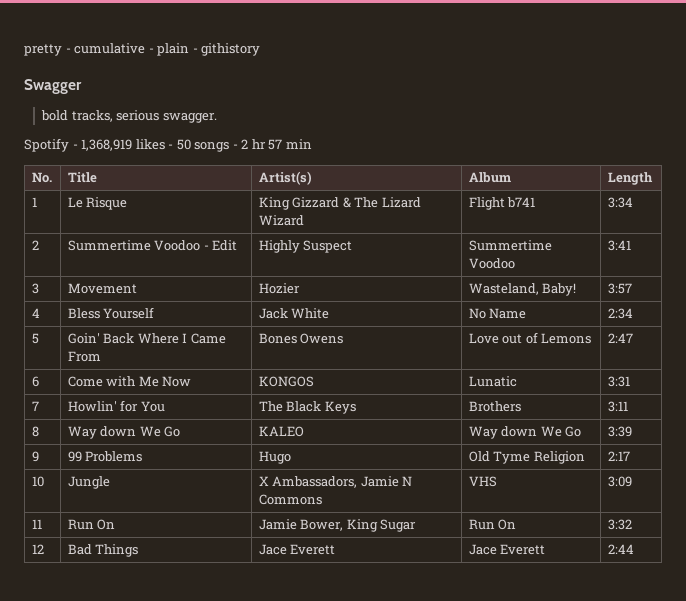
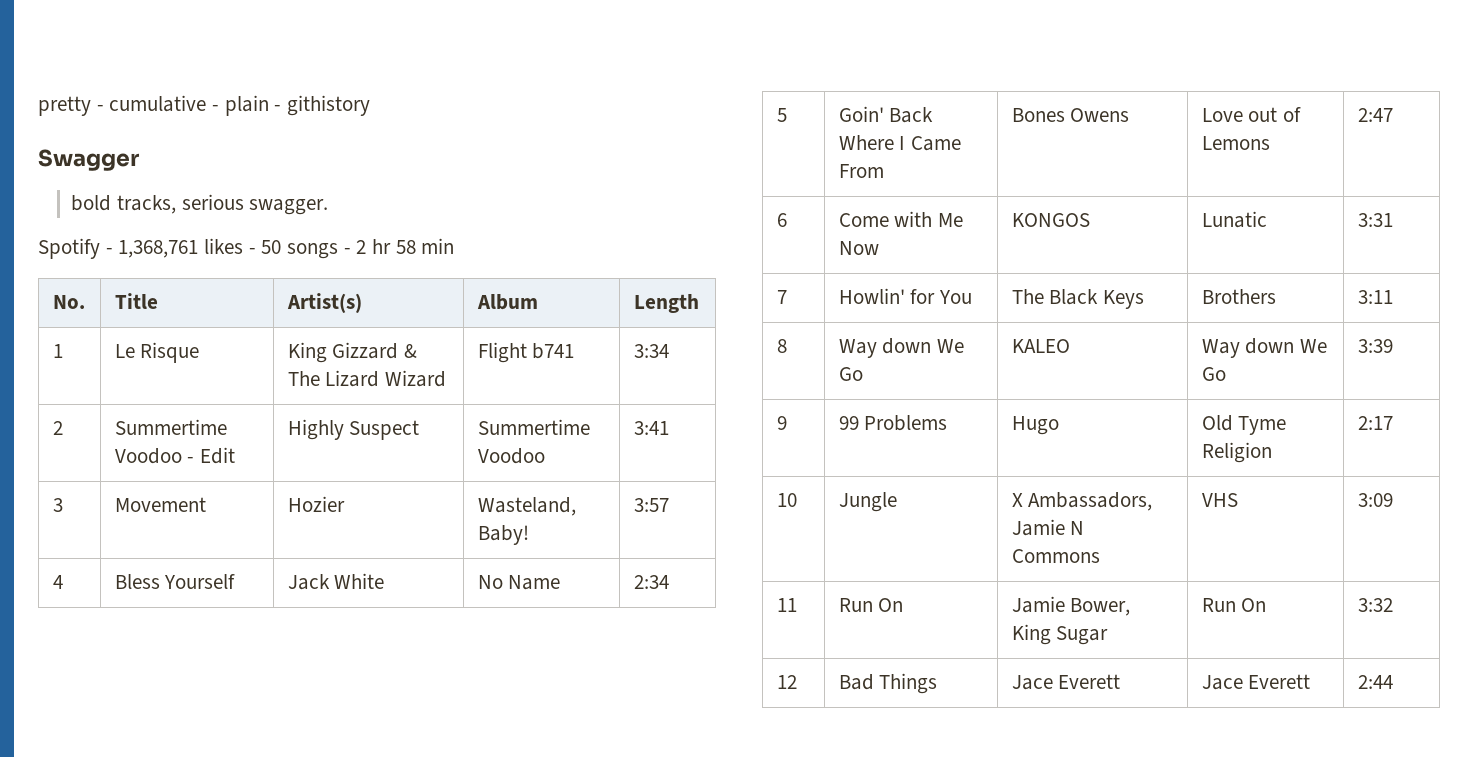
[81,139,133,151] 1,368,919 -> [118,240,199,258] 1,368,761
[268,139,283,150] 57 -> [395,240,416,254] 58

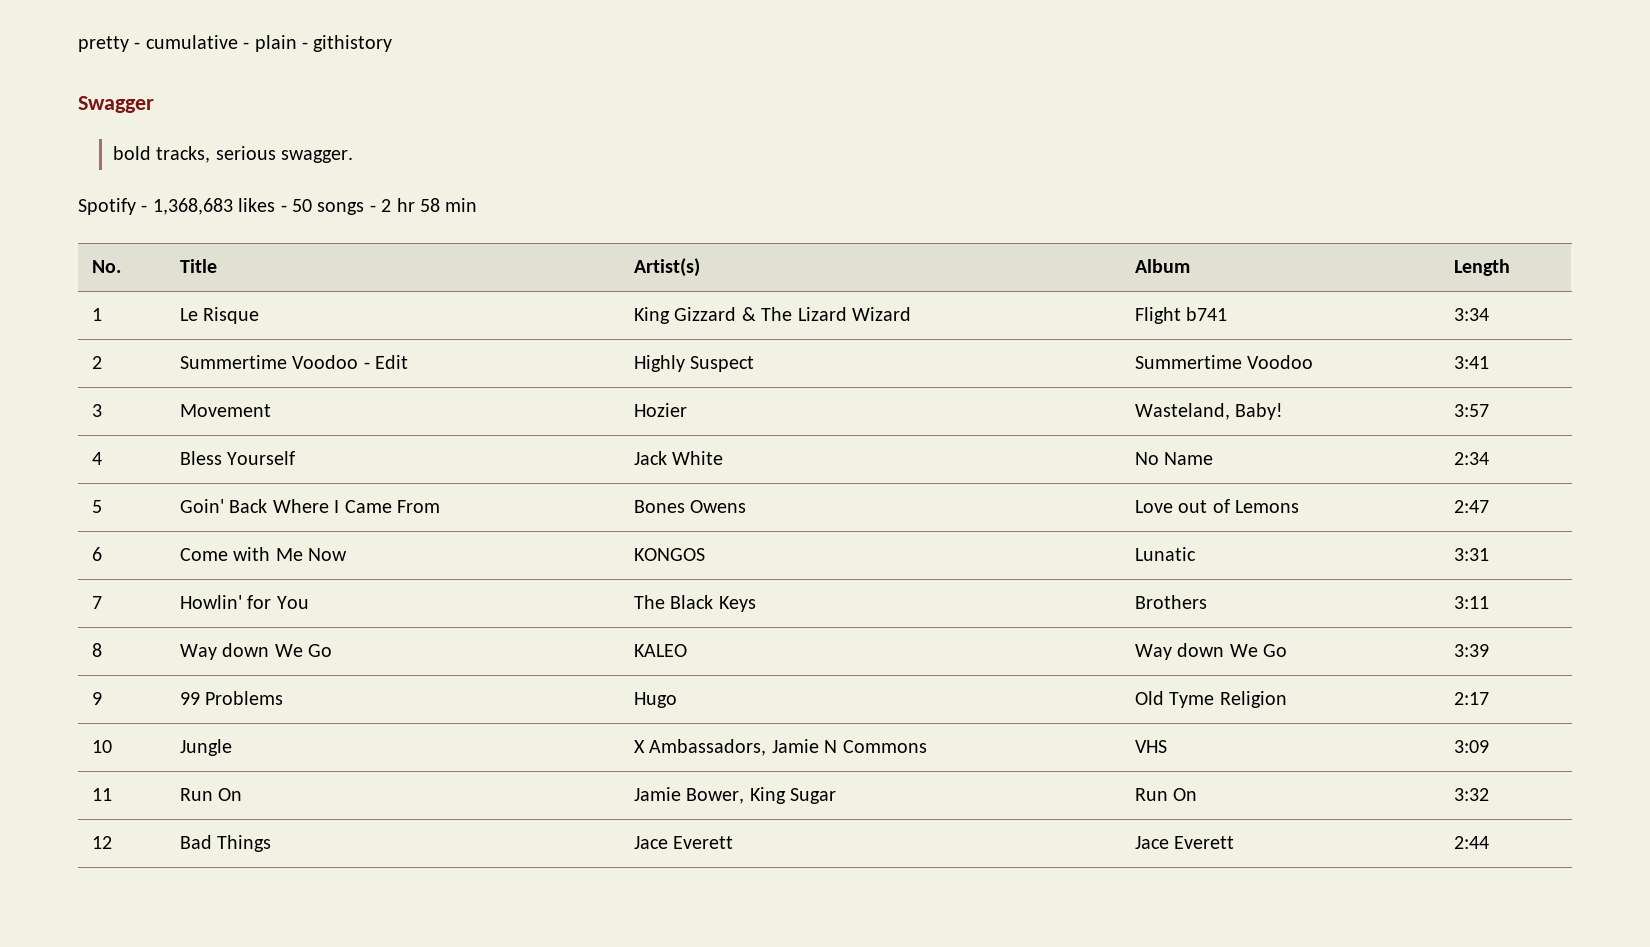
[118,240,199,258] 1,368,761 -> [152,198,233,215] 1,368,683

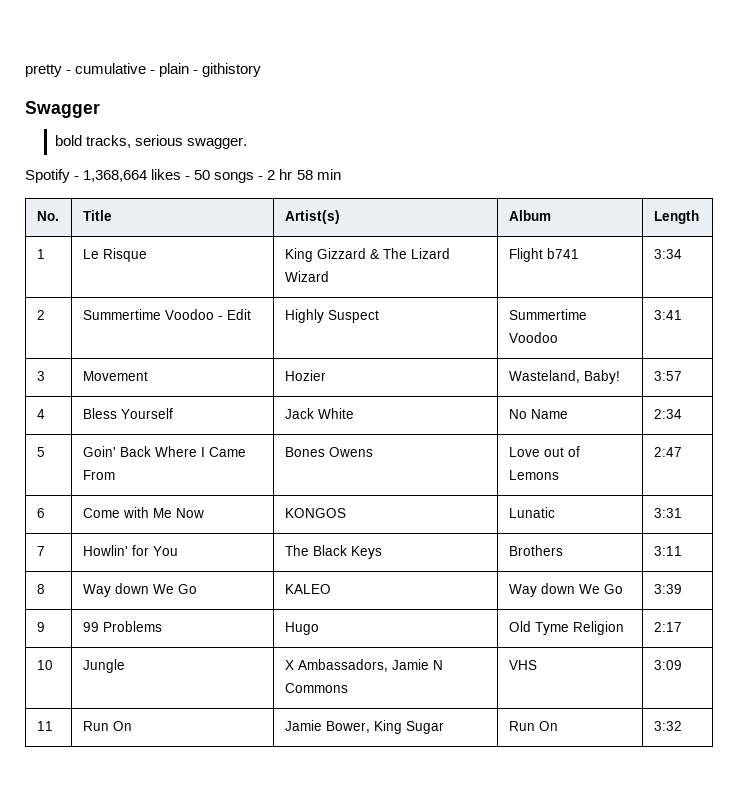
[152,198,233,215] 1,368,683 -> [83,170,148,182] 1,368,664
[92,836,113,849] [180,835,272,852] [634,836,734,849] [1135,836,1235,849] [1454,836,1490,849] // 12 | Bad Things | Jace Everett | Jace Everett | 2:44 -> (682, 726) none

